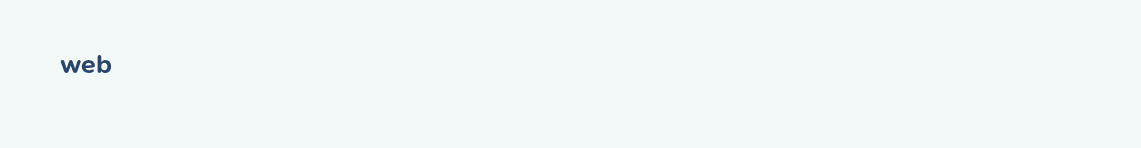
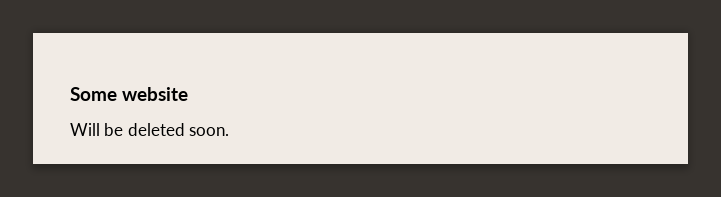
[60,55,112,74] web -> [70,87,189,101] [70,123,230,136] Some website // Will be deleted soon.

